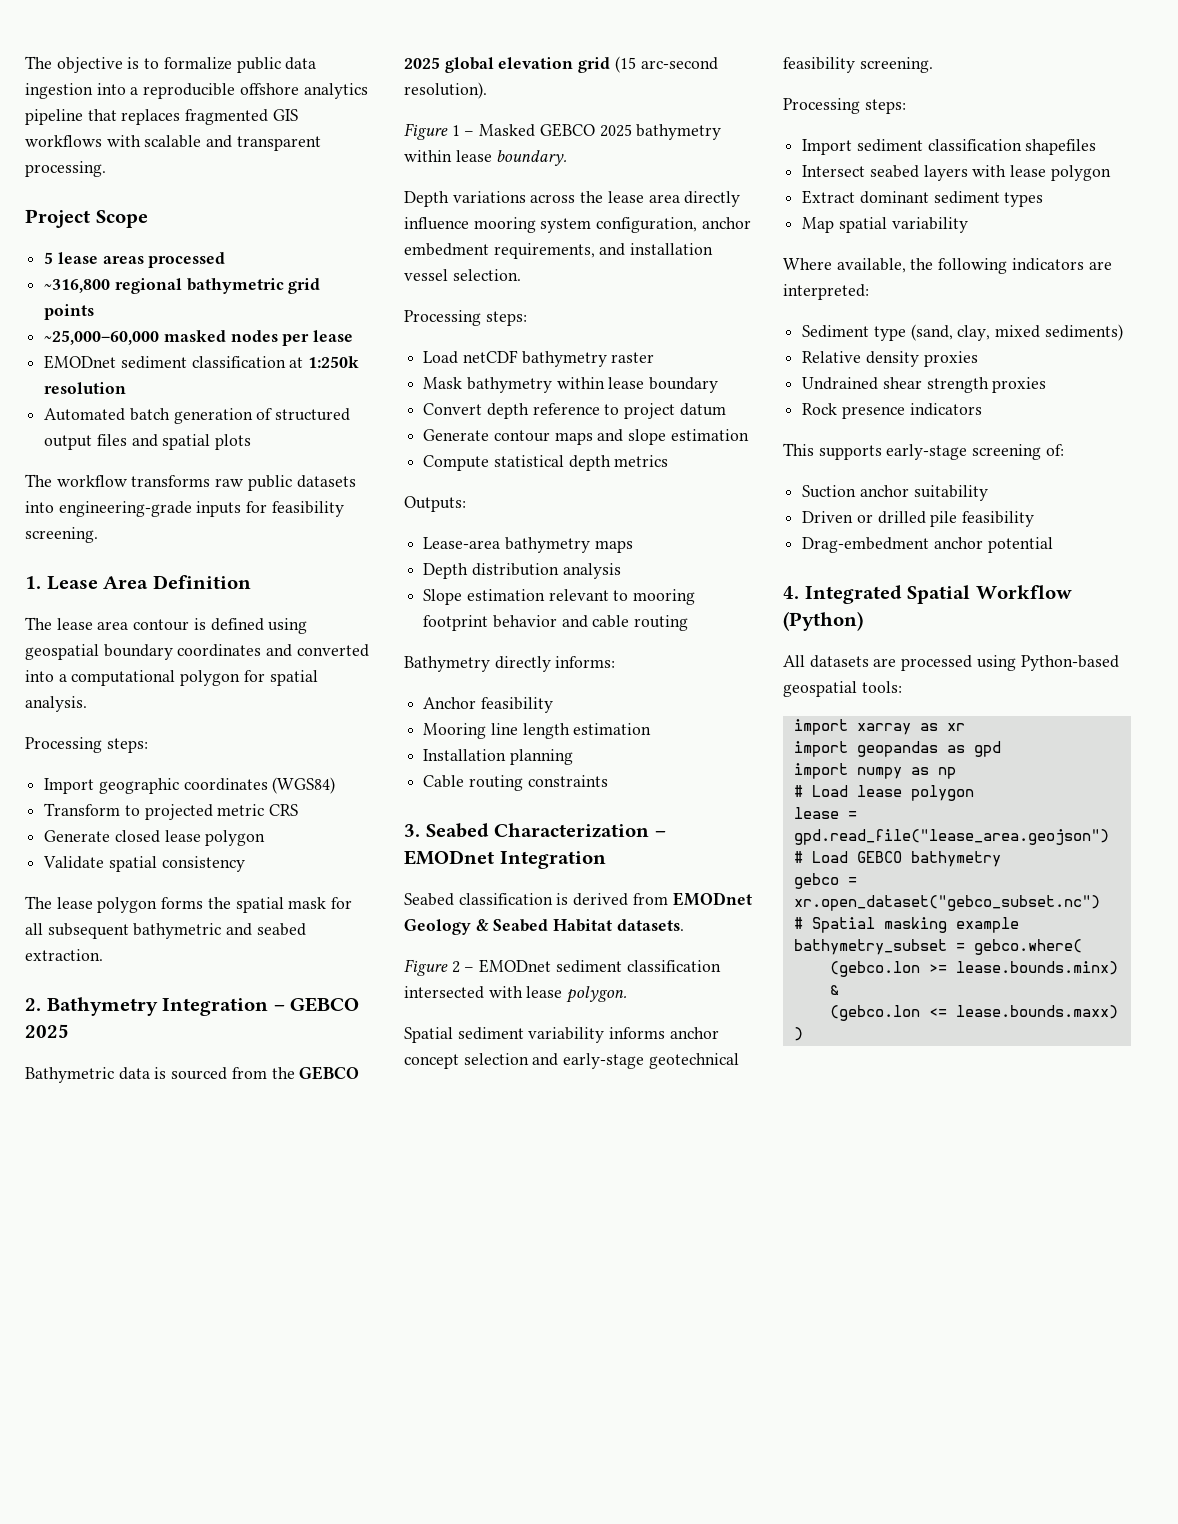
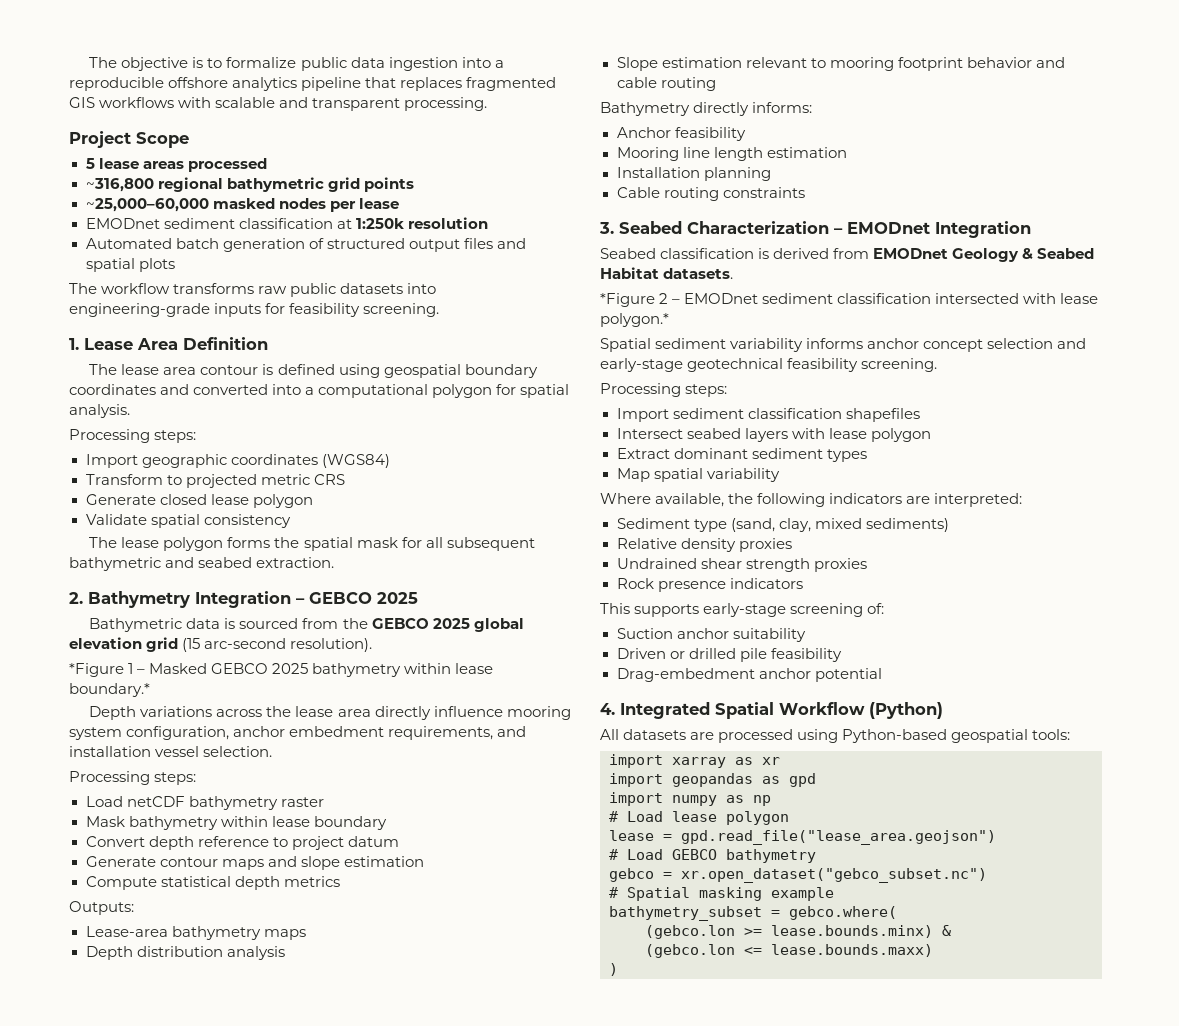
[404,123,448,140] Figure -> [69,663,124,677] *Figure
[496,150,568,166] boundary. -> [69,683,150,697] boundary.*
[404,959,448,976] Figure -> [600,293,655,307] *Figure
[566,986,628,1003] polygon. -> [600,313,669,327] polygon.*

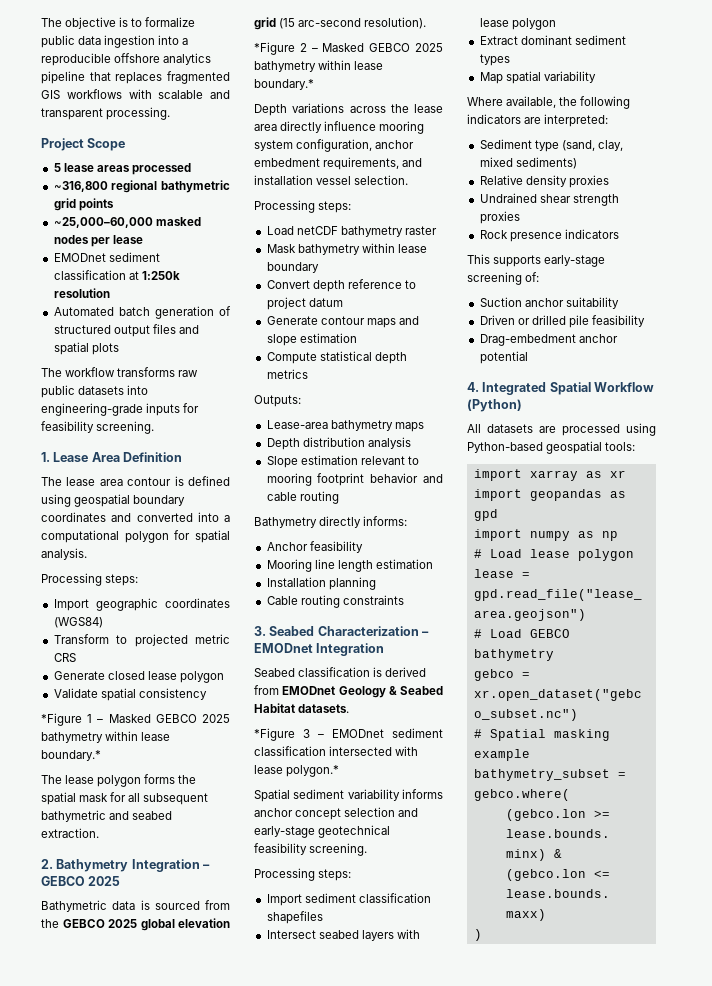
(291, 521) none -> [41,713,230,726] [41,731,171,743] [41,750,101,761] // *Figure 1 – Masked GEBCO 2025 bathymetry within lease boundary.*
[128,663,134,674] 1 -> [299,43,307,52] 2
[659,293,669,304] 2 -> [303,729,310,738] 3

